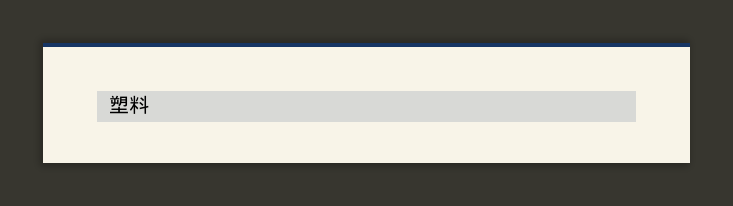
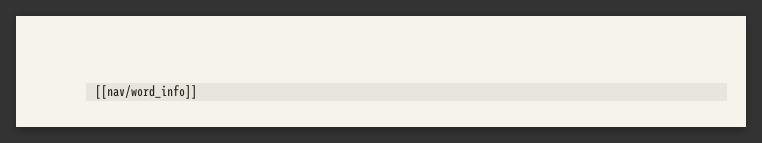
[109,95,149,114] 塑料 -> [94,85,197,99] [[nav/word_info]]

